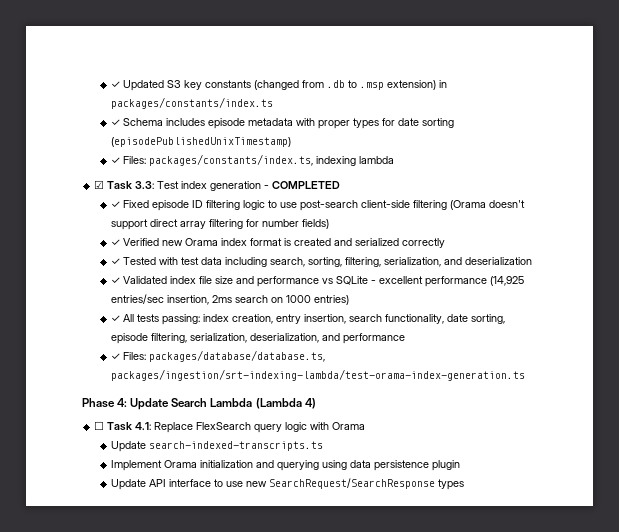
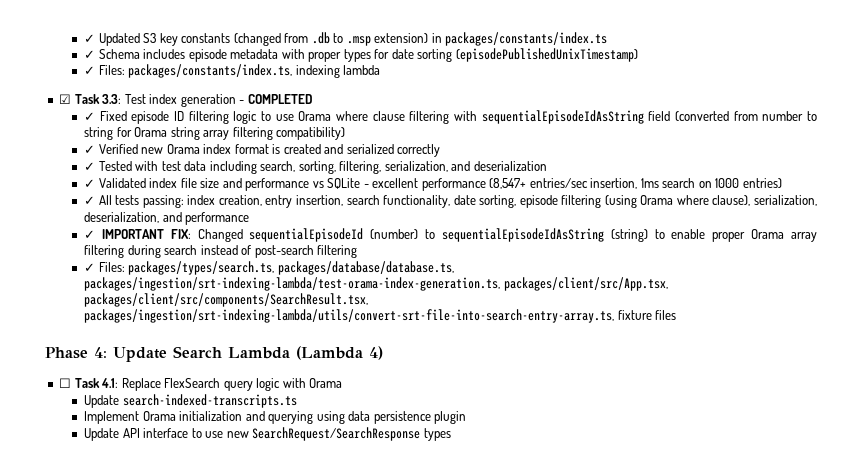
[299,200,525,211] [110,219,329,230] post-search client-side filtering (Orama doesn't support direct array filtering for number fields) -> [298,110,817,124] [84,127,346,140] Orama where clause filtering with sequentialEpisodeIdAsString field (converted from number to string for Orama string array filtering compatibility)
[489,276,524,286] (14,925 -> [489,178,527,189] (8,547+
[211,295,232,303] 2ms -> [640,178,659,188] 1ms
[150,333,187,343] filtering, -> [561,195,751,208] filtering (using Orama where clause),
[122,350,325,362] [110,369,525,381] Files: packages/database/database.ts, packages/ingestion/srt-indexing-lambda/test-orama-index-generation.ts -> [101,228,818,242] [84,245,358,258] [84,261,454,275] [84,277,668,291] [84,293,369,307] [84,309,677,323] IMPORTANT FIX: Changed sequentialEpisodeId (number) to sequentialEpisodeIdAsString (string) to enable proper Orama array filtering during search instead of post-search filtering // ✓ Files: packages/types/search.ts, packages/database/database.ts, packages/ingestion/srt-indexing-lambda/test-orama-index-generation.ts, packages/client/src/App.tsx, packages/client/src/components/SearchResult.tsx, packages/ingestion/srt-indexing-lambda/utils/convert-srt-file-into-search-entry-array.ts, fixture files

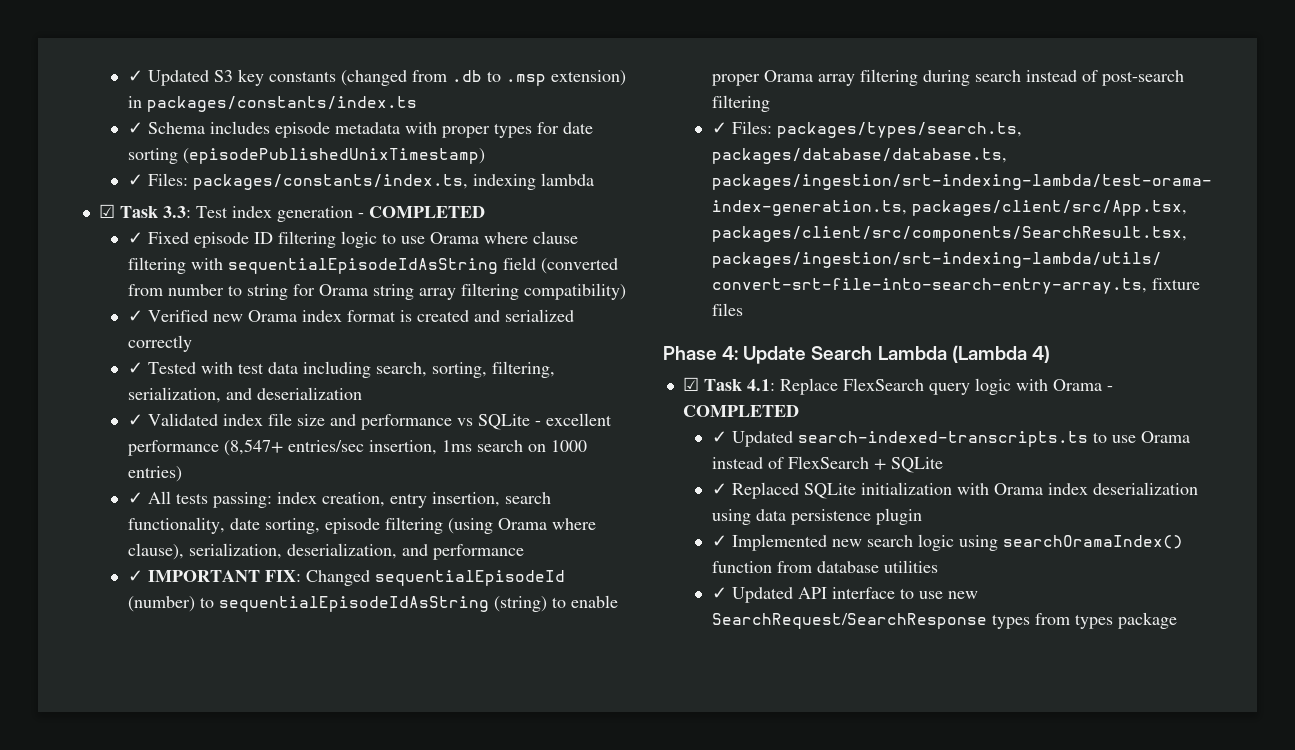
[59,378,72,388] ☐ -> [682,377,699,391] ☑
[84,394,297,408] [84,411,467,424] [84,428,120,441] // Update search-indexed-transcripts.ts // Implement Orama initialization and querying using data persistence plugin // Update -> [1106,386,1113,391] [682,405,799,417] [711,431,1190,447] [711,456,943,473] [711,482,1198,499] [711,508,922,525] [711,534,1183,551] [711,560,938,573] [711,587,793,603] - COMPLETED // ✓ Updated search-indexed-transcripts.ts to use Orama instead of FlexSearch + SQLite // ✓ Replaced SQLite initialization with Orama index deserialization using data persistence plugin // ✓ Implemented new search logic using searchOramaIndex() function from database utilities // ✓ Updated
(451, 434) none -> [1034,612,1177,629] from types package

